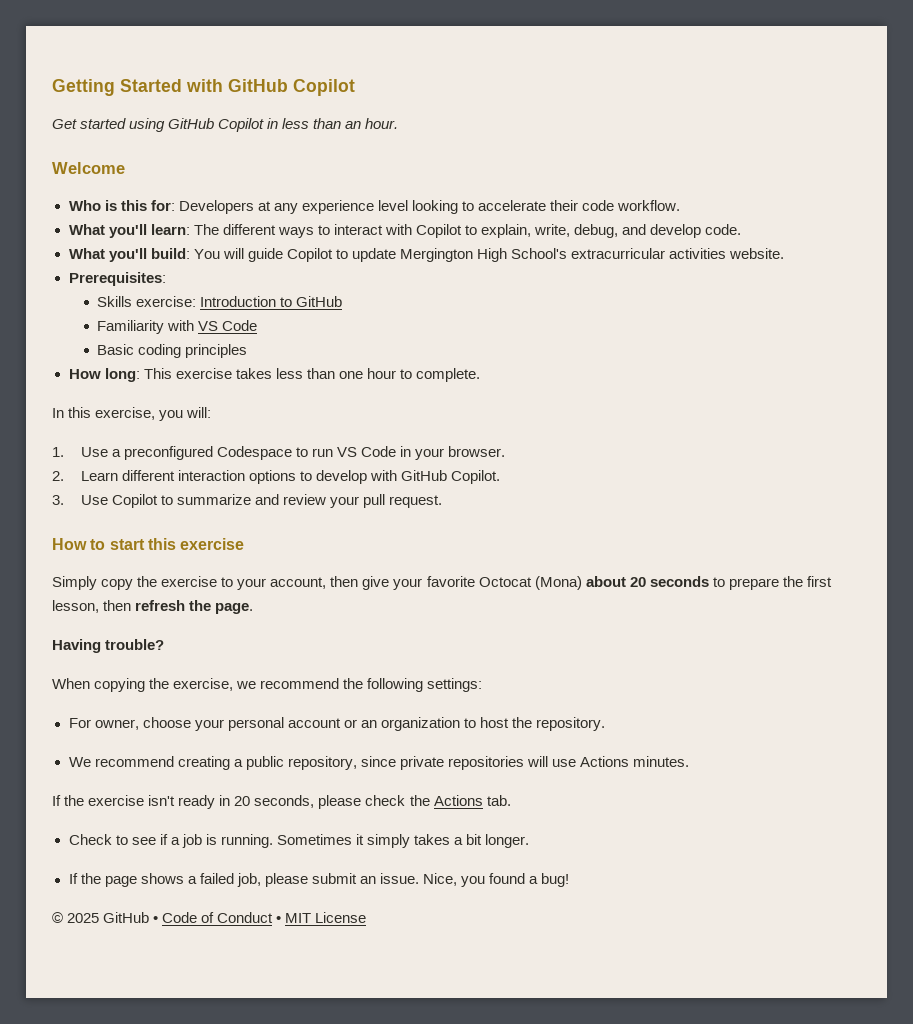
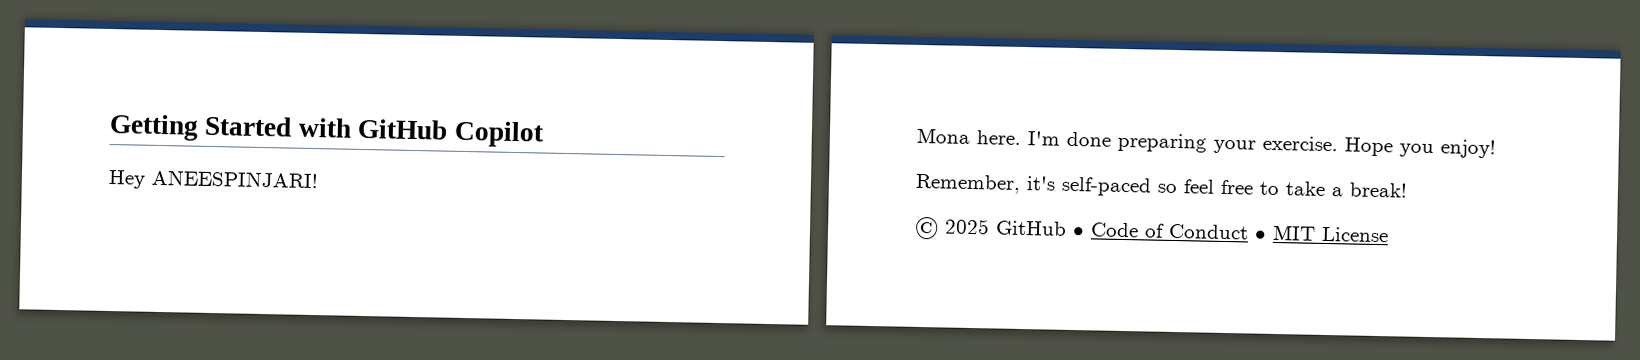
[52,118,399,132] [52,162,125,174] [68,200,681,214] [68,224,742,238] [68,248,785,262] [68,272,166,286] [97,296,343,307] [97,320,258,334] [97,344,248,358] [68,368,481,382] [52,407,212,421] [52,446,506,460] [52,470,501,484] [52,494,443,508] [52,538,245,550] [52,576,832,590] [52,600,254,614] [52,639,165,653] [52,678,483,692] [68,717,606,731] [68,756,690,770] [52,795,511,809] [68,834,530,848] [68,873,570,887] Get started using GitHub Copilot in less than an hour. // Welcome // Who is this for: Developers at any experience level looking to accelerate their code workflow. // What you'll learn: The different ways to interact with Copilot to explain, write, debug, and develop code. // What you'll build: You will guide Copilot to update Mergington High School's extracurricular activities website. // Prerequisites: // Skills exercise: Introduction to GitHub // Familiarity with VS Code // Basic coding principles // How long: This exercise takes less than one hour to complete. // In this exercise, you will: // 1. Use a preconfigured Codespace to run VS Code in your browser. // 2. Learn different interaction options to develop with GitHub Copilot. // 3. Use Copilot to summarize and review your pull request. // How to start this exercise // Simply copy the exercise to your account, then give your favorite Octocat (Mona) about 20 seconds to prepare the first lesson, then refresh the page. // Having trouble? // When copying the exercise, we recommend the following settings: // For owner, choose your personal account or an organization to host the repository. // We recommend creating a public repository, since private repositories will use Actions minutes. // If the exercise isn't ready in 20 seconds, please check the Actions tab. // Check to see if a job is running. Sometimes it simply takes a bit longer. // If the page shows a failed job, please submit an issue. Nice, you found a bug! -> [108,169,319,189] [916,127,1496,159] [915,173,1408,198] Hey ANEESPINJARI! // Mona here. I'm done preparing your exercise. Hope you enjoy! // Remember, it's self-paced so feel free to take a break!

